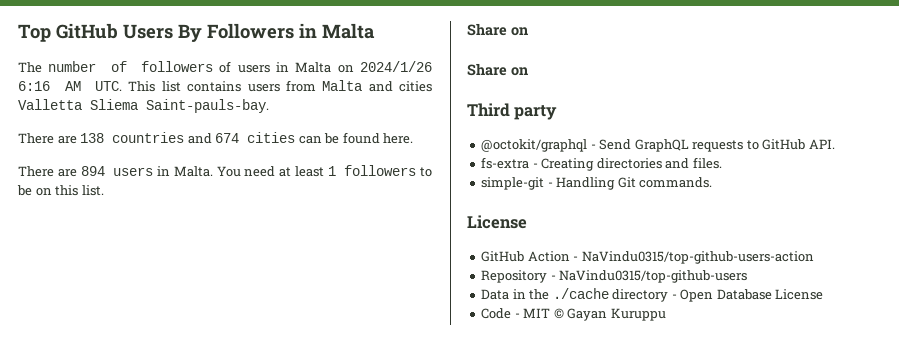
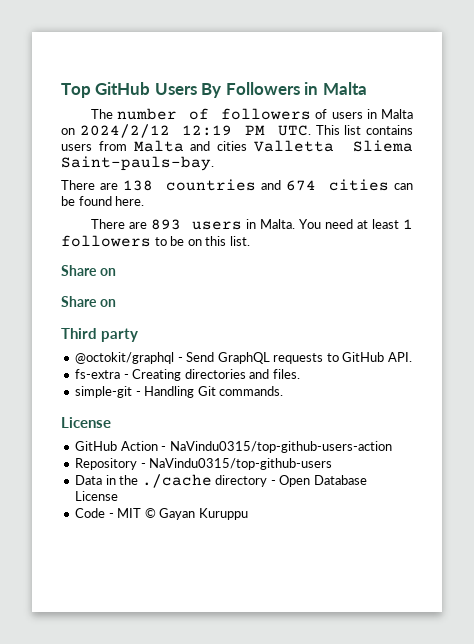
[360,61,433,72] [18,81,81,91] 2024/1/26 6:16 AM -> [79,124,266,138] 2024/2/12 12:19 PM
[80,166,105,176] 894 -> [150,219,181,230] 893

